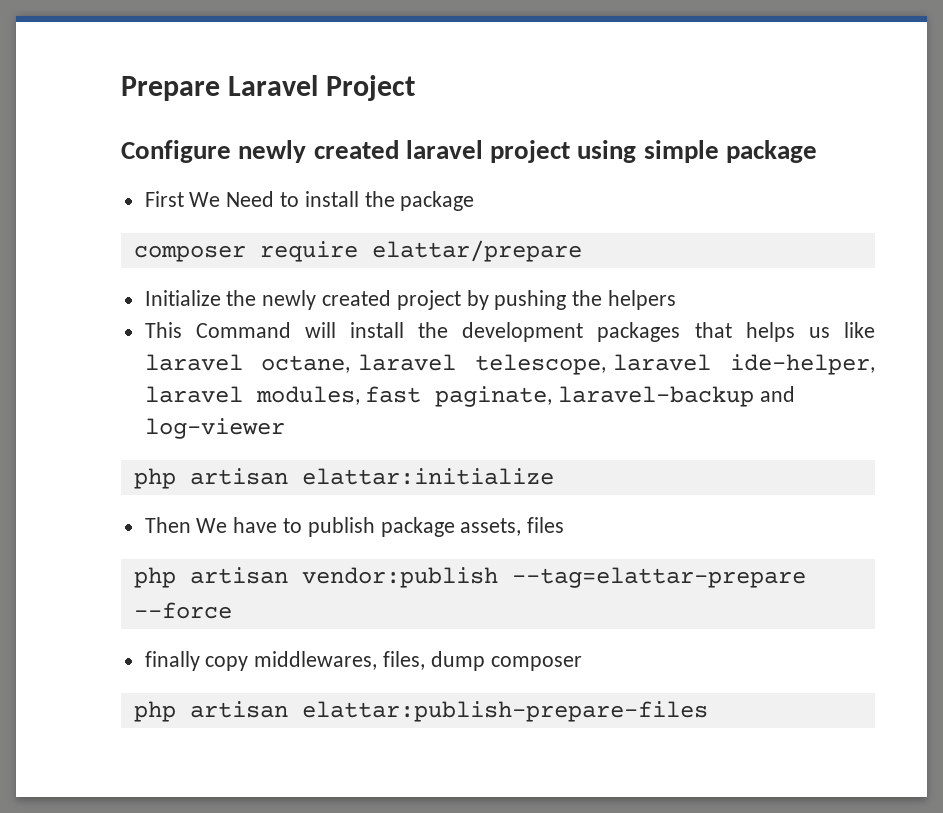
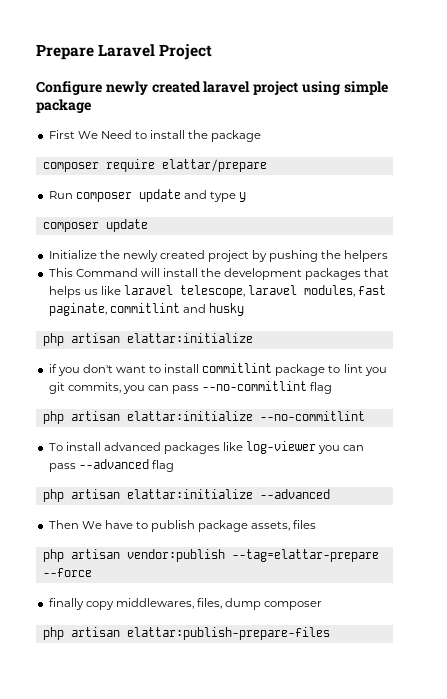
(582, 251) none -> [48,189,247,202] [42,219,148,232] // Run composer update and type y // composer update
[261,354,875,375] [144,386,796,407] [144,418,285,439] [133,468,554,489] octane, laravel telescope, laravel ide-helper, laravel modules, fast paginate, laravel-backup and log-viewer // php artisan elattar:initialize -> [179,285,387,298] [48,303,244,316] [42,333,253,346] [48,363,387,376] [48,381,333,394] [42,411,365,424] [48,441,365,454] [48,459,174,472] [42,489,330,502] telescope, laravel modules, fast paginate, commitlint and husky // php artisan elattar:initialize // if you don't want to install commitlint package to lint you git commits, you can pass --no-commitlint flag // php artisan elattar:initialize --no-commitlint // To install advanced packages like log-viewer you can pass --advanced flag // php artisan elattar:initialize --advanced

